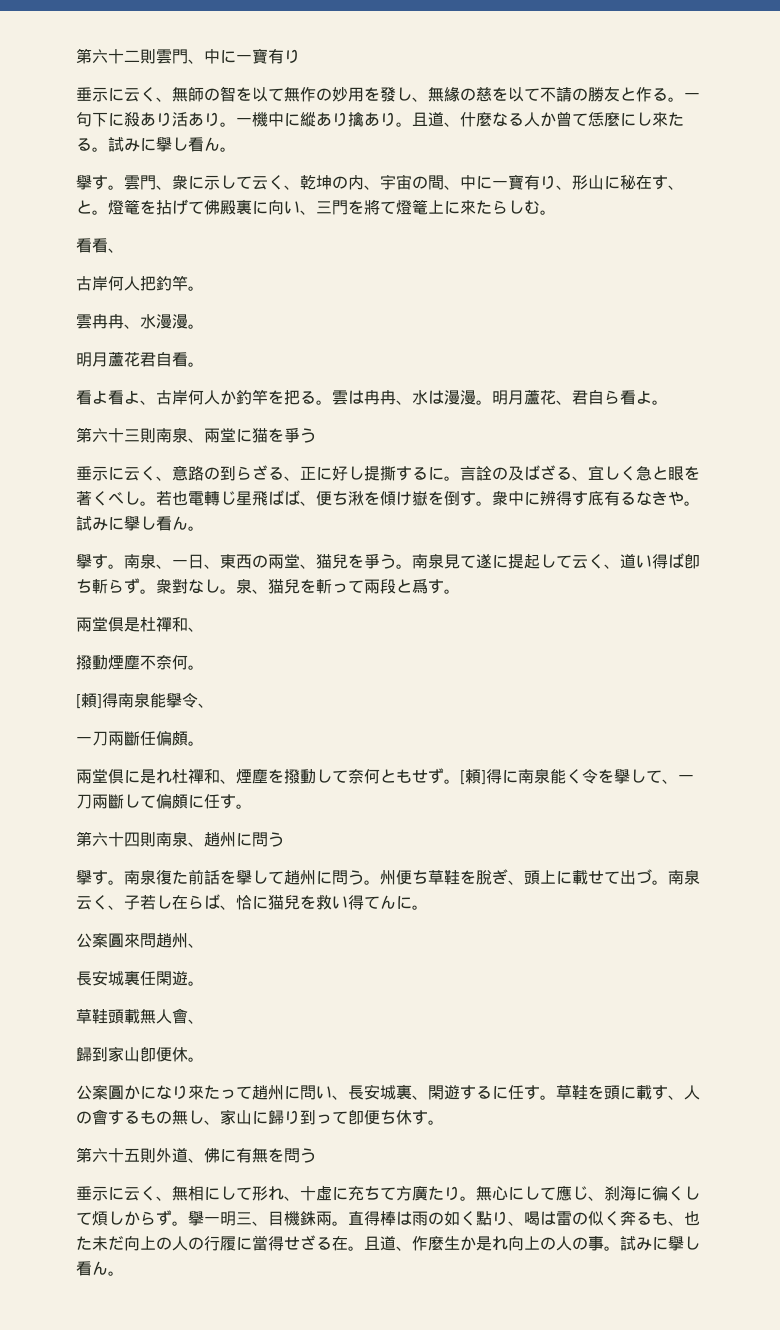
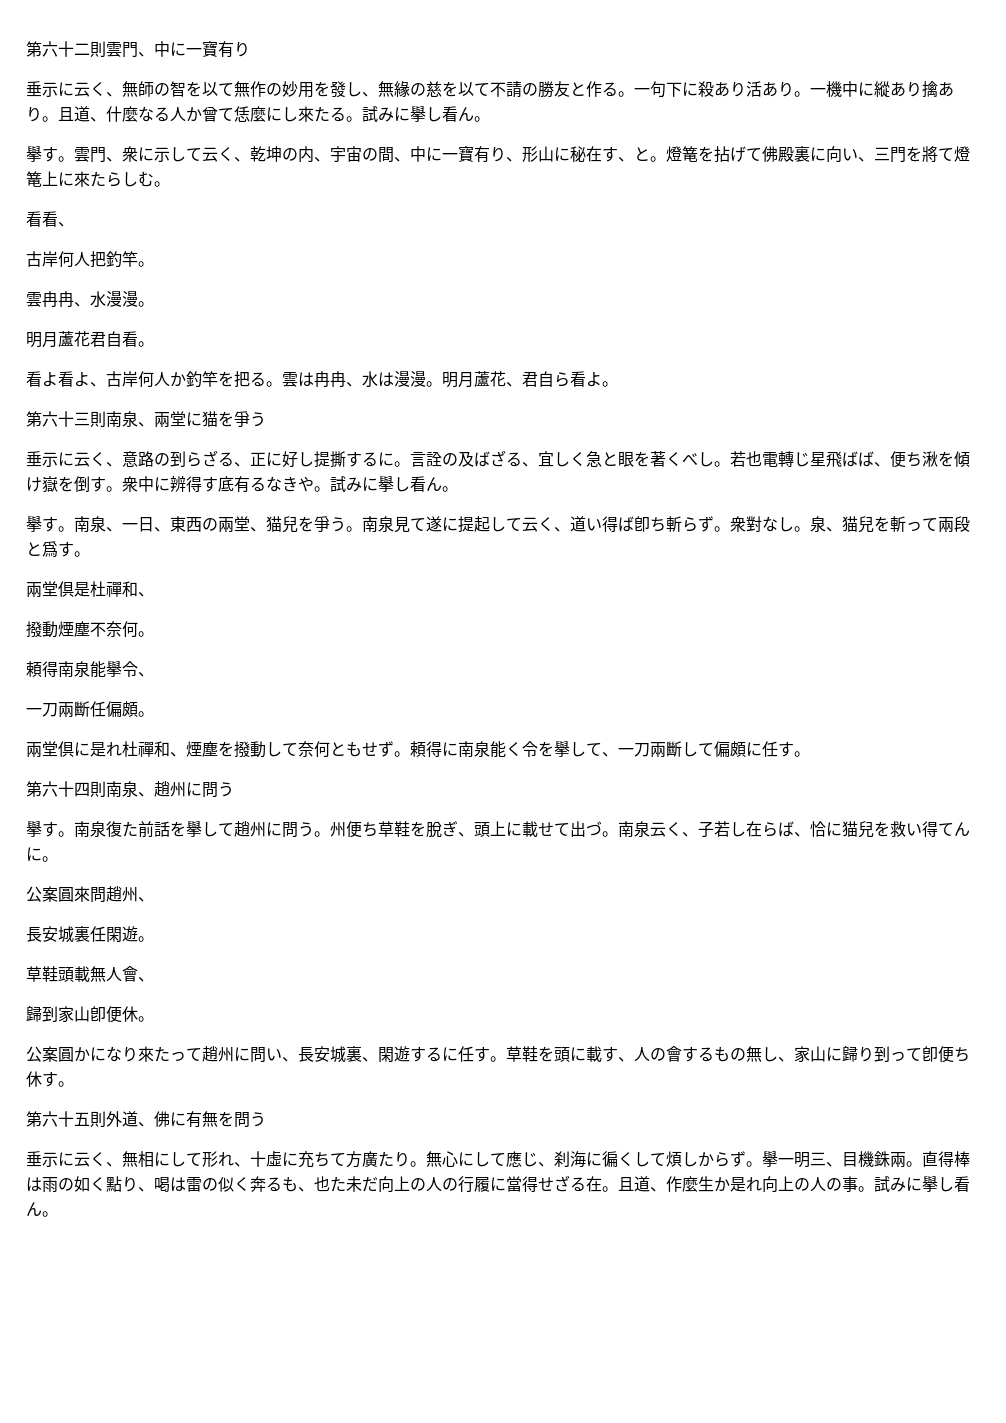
[76,693,102,709] [頼] -> [26,661,42,677] 頼
[460,769,486,785] [頼] -> [410,741,426,757] 頼

